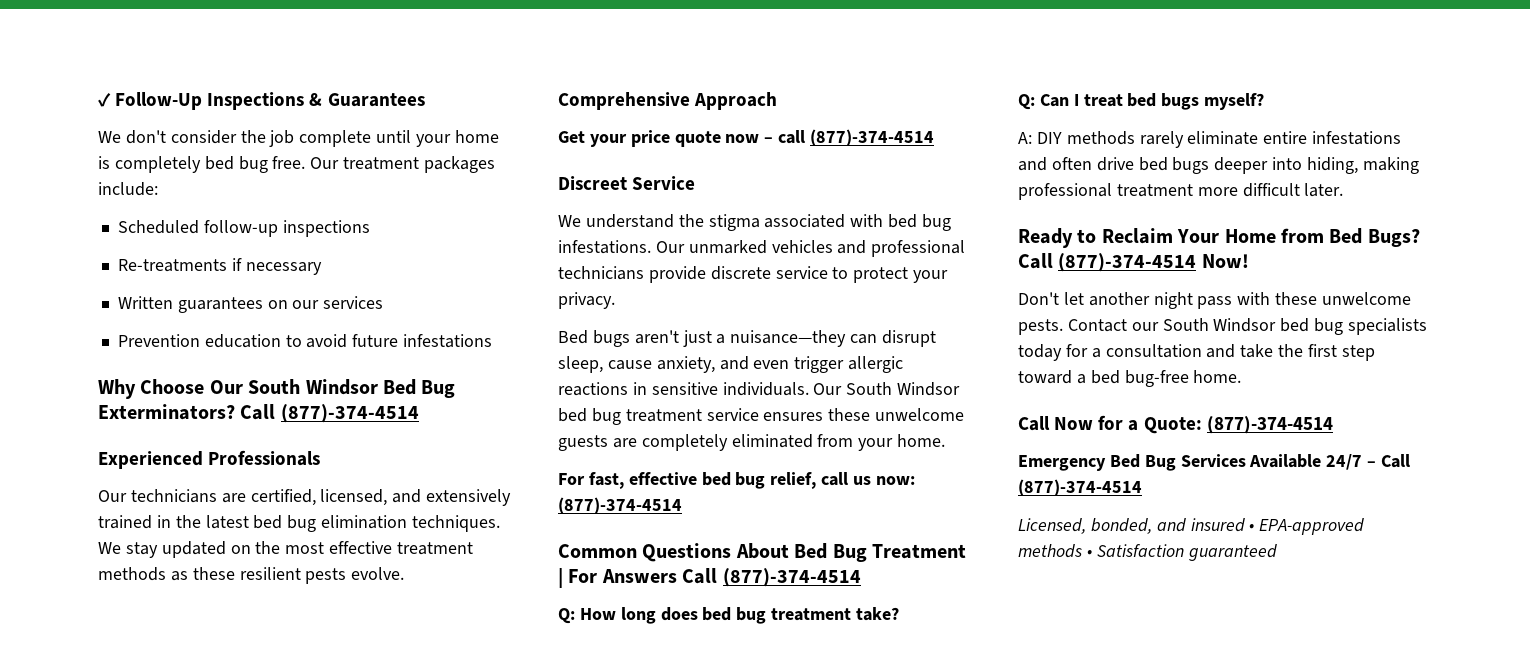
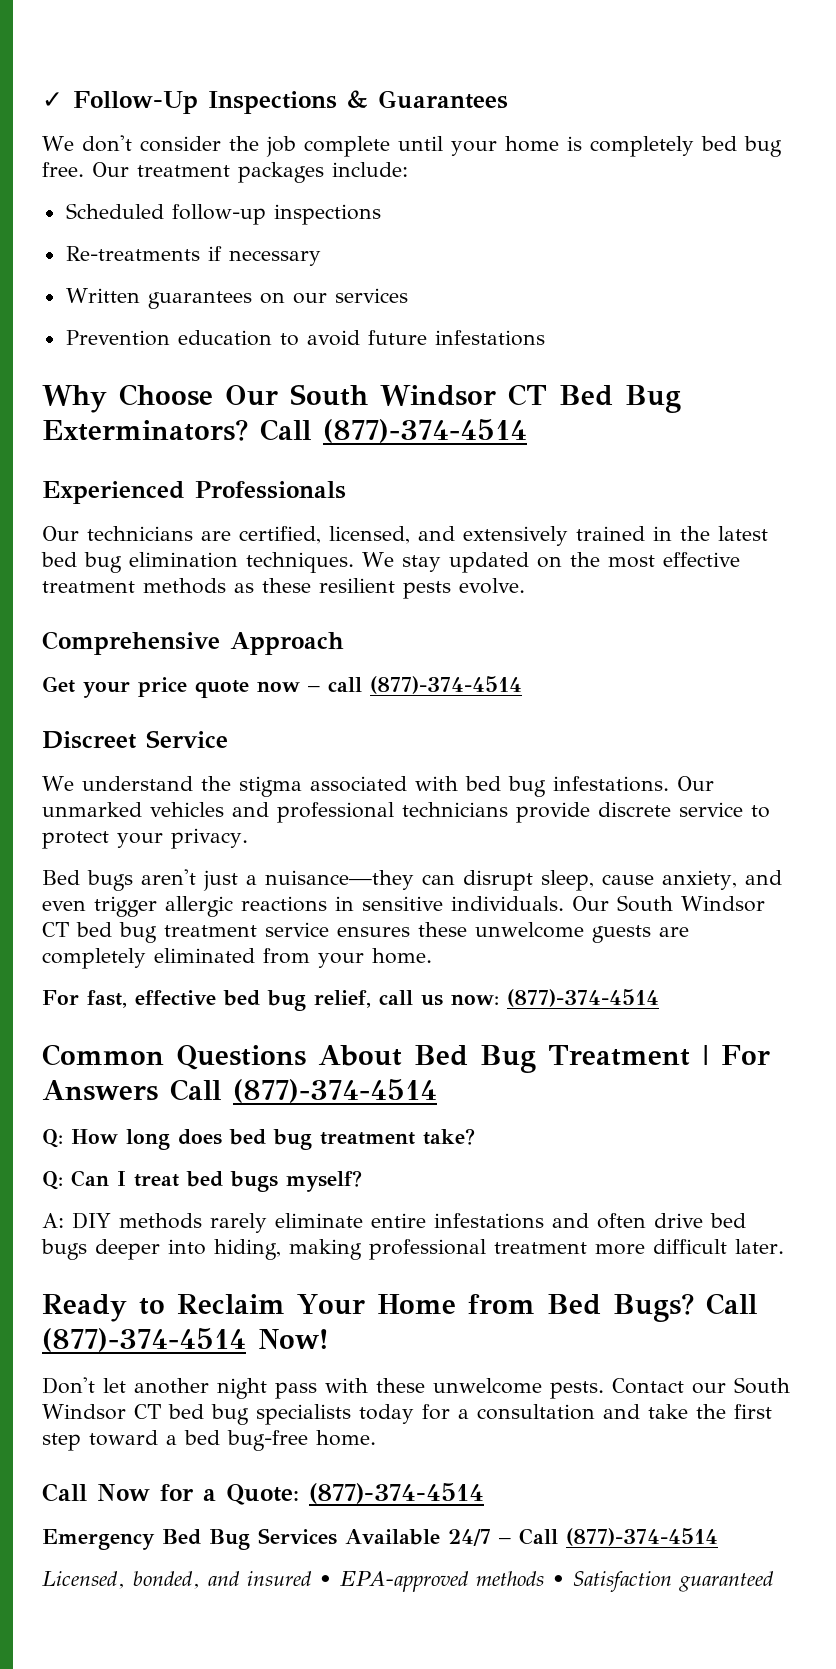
(378, 387) none -> [507,384,547,406] CT
(961, 389) none -> [42,922,69,937] CT
(1277, 325) none -> [134,1404,161,1419] CT

